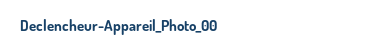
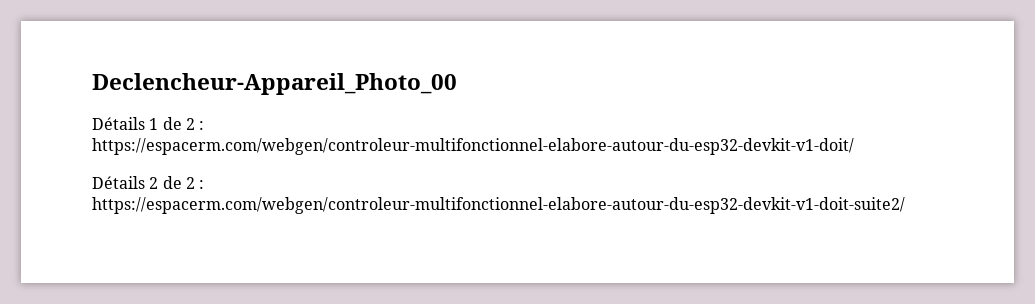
(217, 27) none -> [92,117,205,130] [92,138,854,155] [92,176,205,189] [92,197,905,214] // Détails 1 de 2 : https://espacerm.com/webgen/controleur-multifonctionnel-elabore-autour-du-esp32-devkit-v1-doit/ // Détails 2 de 2 : https://espacerm.com/webgen/controleur-multifonctionnel-elabore-autour-du-esp32-devkit-v1-doit-suite2/

